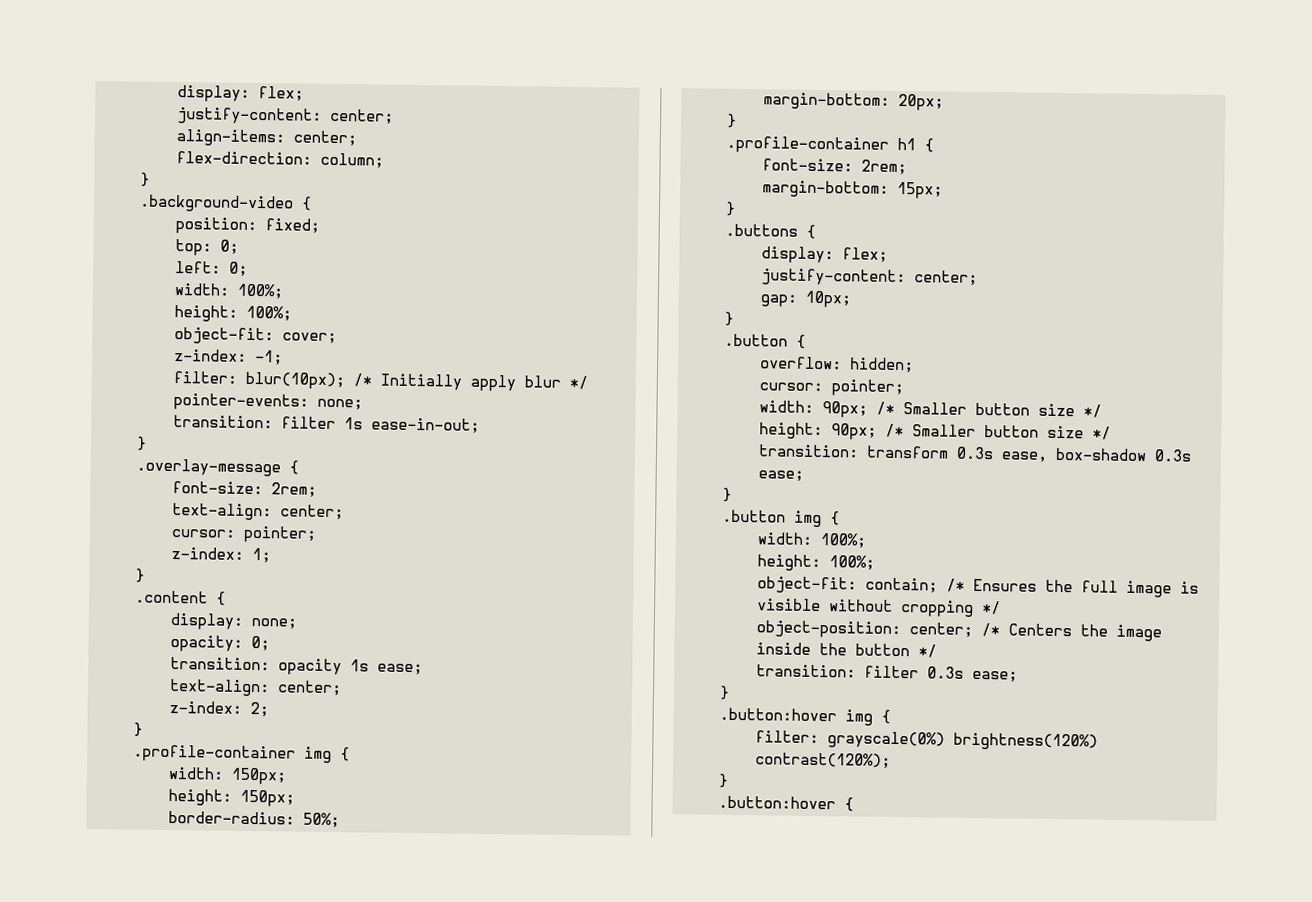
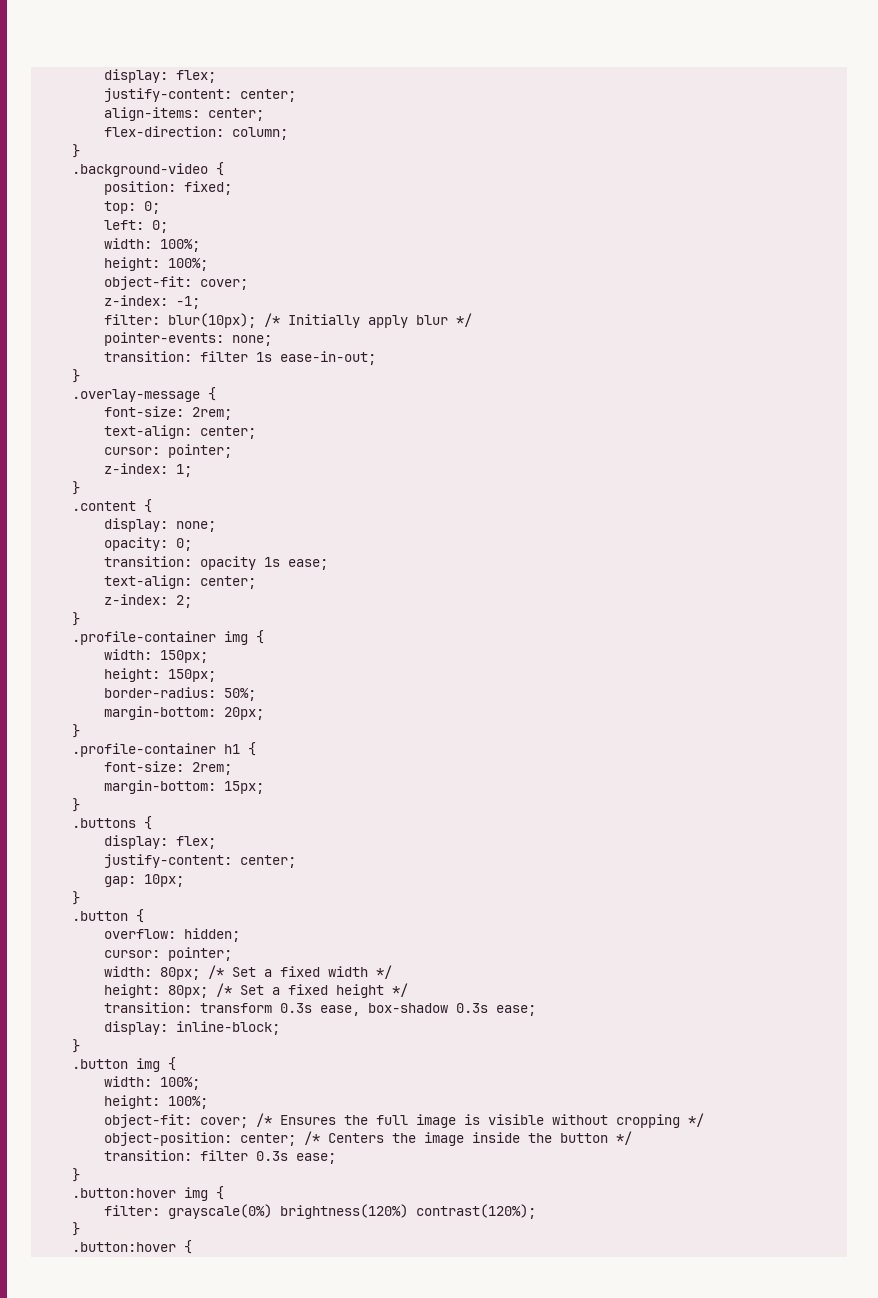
[821,401,1102,418] [758,422,1084,440] 90px; /* Smaller button size */ // height: 90px; /* Smaller button size -> [160,965,393,980] [104,983,385,998] 80px; /* Set a fixed width */ // height: 80px; /* Set a fixed height
(804, 476) none -> [104,1021,281,1035] // display: inline-block;
[864,577,938,594] contain; -> [200,1117,249,1128] cover;

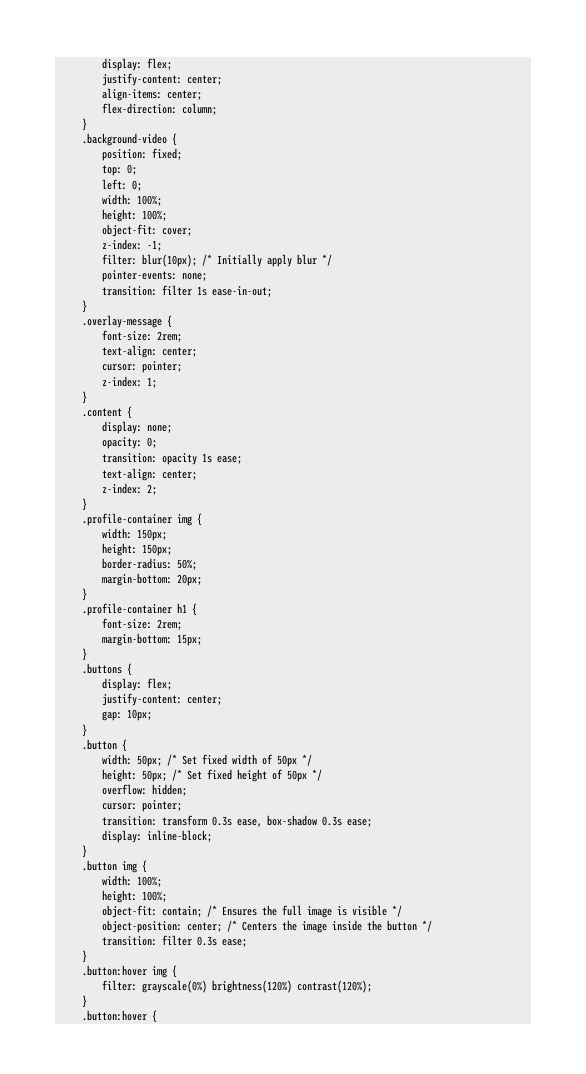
[104,928,241,942] [104,947,233,961] [104,965,393,980] [104,983,409,998] overflow: hidden; // cursor: pointer; // width: 80px; /* Set a fixed width */ // height: 80px; /* Set a fixed height */ -> [101,754,312,767] [101,769,322,782] [101,784,187,796] [101,800,182,812] width: 50px; /* Set fixed width of 50px */ // height: 50px; /* Set fixed height of 50px */ // overflow: hidden; // cursor: pointer;
[200,1117,249,1128] cover; -> [161,906,202,917] contain;
[552,1114,681,1128] without cropping -> (387, 910) none

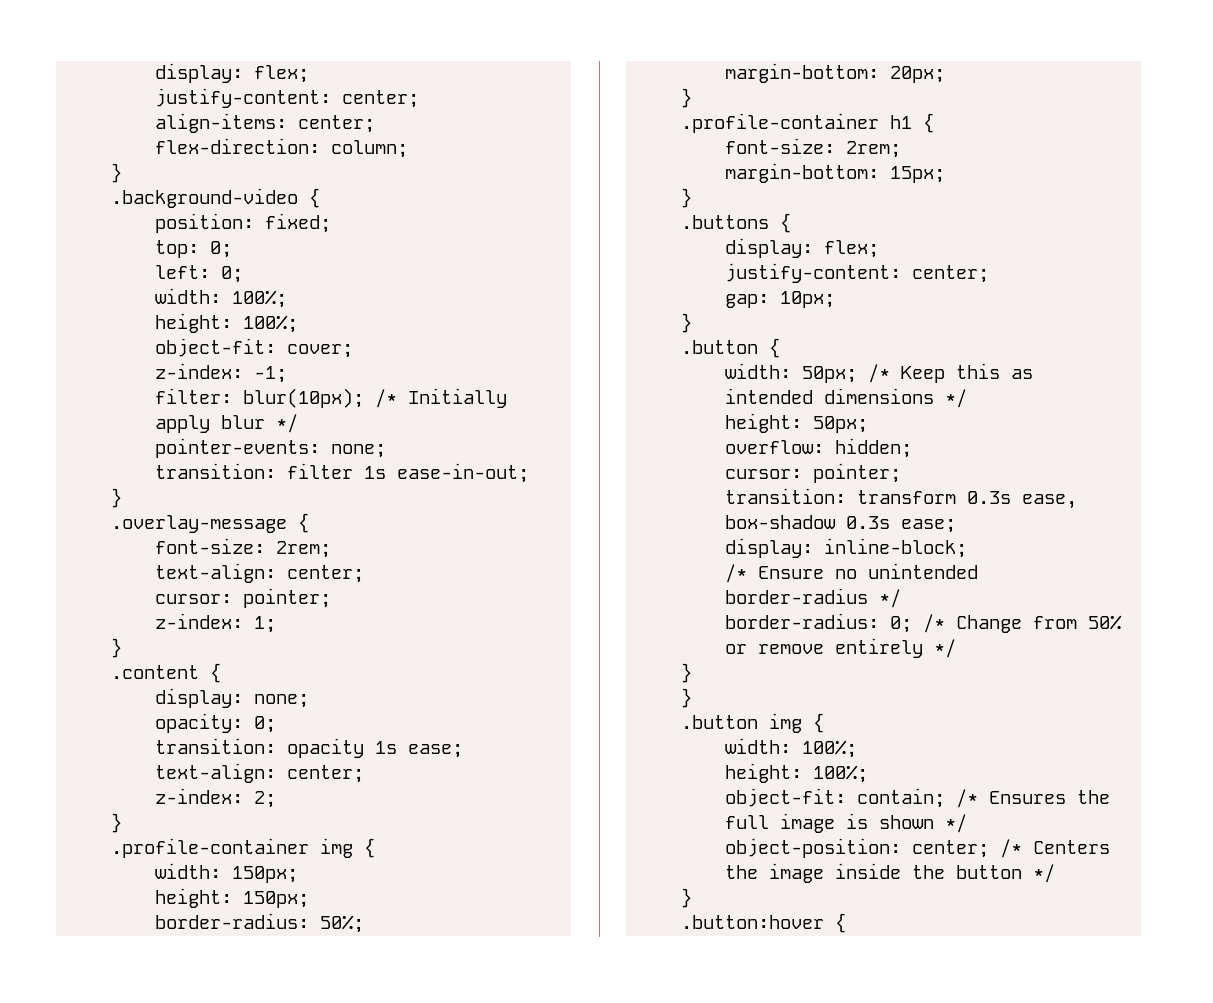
[181,754,312,767] [101,769,322,782] Set fixed width of 50px */ // height: 50px; /* Set fixed height of 50px */ -> [901,363,1034,383] [725,388,968,408] [725,413,869,433] Keep this as intended dimensions */ // height: 50px;
(212, 836) none -> [725,563,979,583] [725,588,902,608] [725,613,1123,633] [725,638,957,658] [681,663,693,683] // /* Ensure no unintended border-radius */ // border-radius: 0; /* Change from 50% or remove entirely */ // }
[351,905,387,916] visible -> [879,815,935,829] shown
[101,935,247,947] [81,950,87,963] [81,965,177,978] [101,980,372,993] // transition: filter 0.3s ease; // } // .button:hover img { // filter: grayscale(0%) brightness(120%) contrast(120%); -> (1056, 873) none

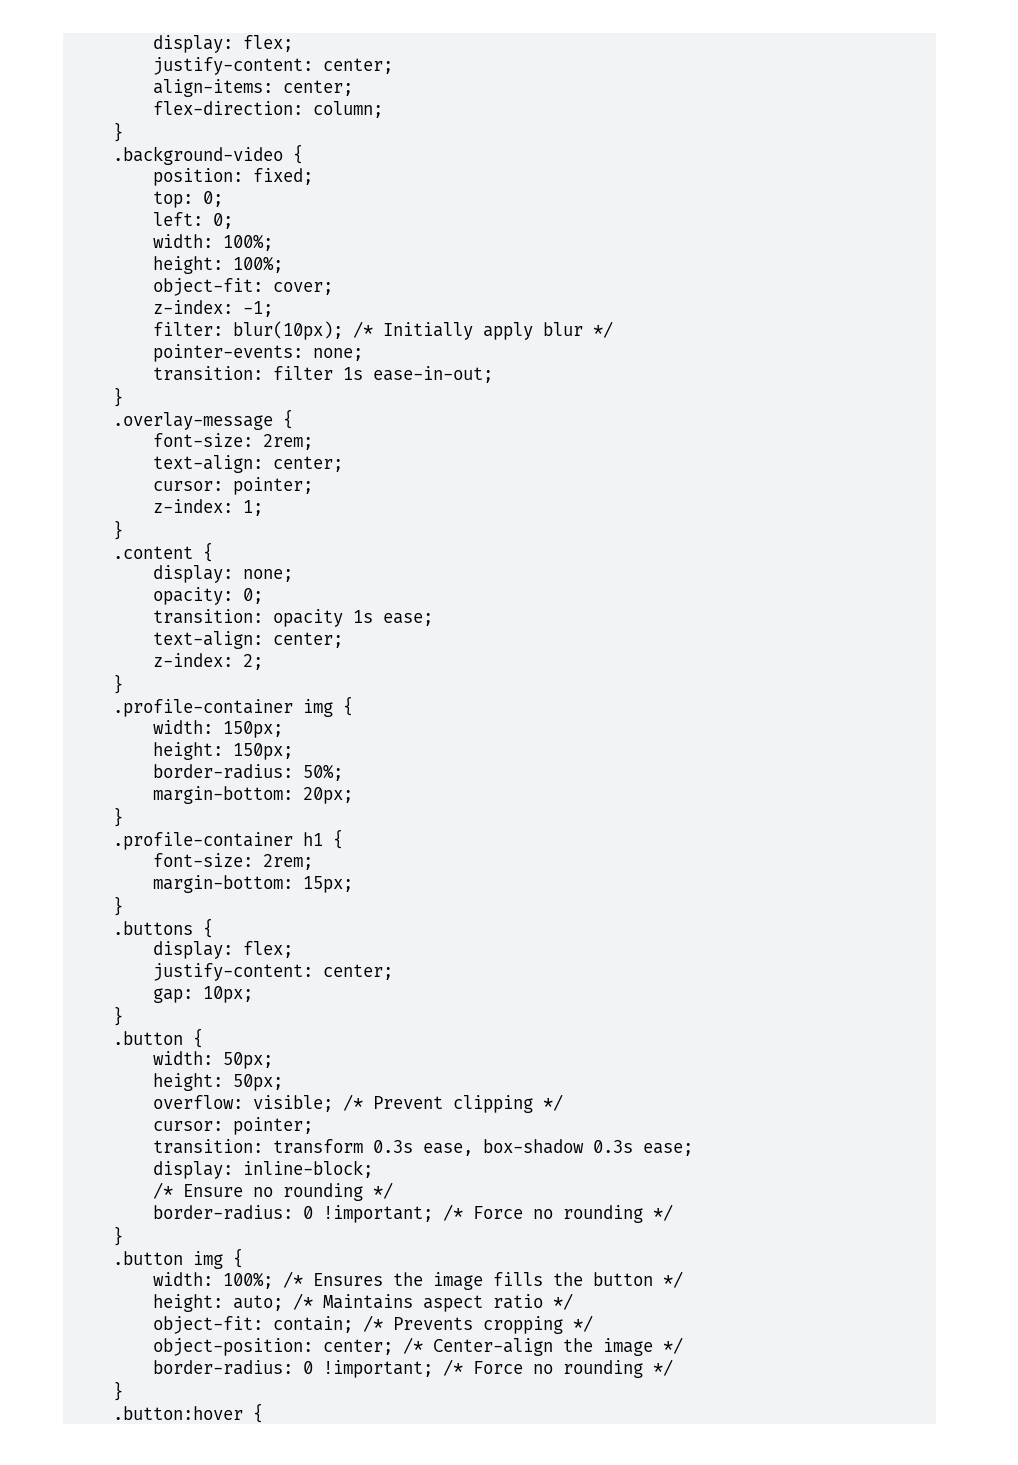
[868,363,1034,383] [725,388,968,408] [725,413,869,433] [725,438,913,458] /* Keep this as intended dimensions */ // height: 50px; // overflow: hidden; -> [153,1073,284,1091] [153,1094,564,1113] // height: 50px; // overflow: visible; /* Prevent clipping */
[868,563,979,579] [725,588,902,608] [725,613,1123,633] [725,638,957,658] [681,663,693,683] [681,688,693,708] unintended border-radius */ // border-radius: 0; /* Change from 50% or remove entirely */ // } // } -> [283,1182,394,1201] [153,1204,674,1223] [113,1226,124,1246] rounding */ // border-radius: 0 !important; /* Force no rounding */ // }
[725,763,869,783] [725,788,1111,808] [725,813,935,833] // height: 100%; // object-fit: contain; /* Ensures the full image is shown -> [283,1271,684,1290] [153,1293,574,1312] [153,1315,564,1334] /* Ensures the image fills the button */ // height: auto; /* Maintains aspect ratio */ // object-fit: contain; /* Prevents cropping
[1033,840,1111,854] [725,863,1023,883] Centers the image inside the button -> [433,1337,684,1356] [153,1359,644,1378] Center-align the image */ // border-radius: 0 !important; /* Force no rounding

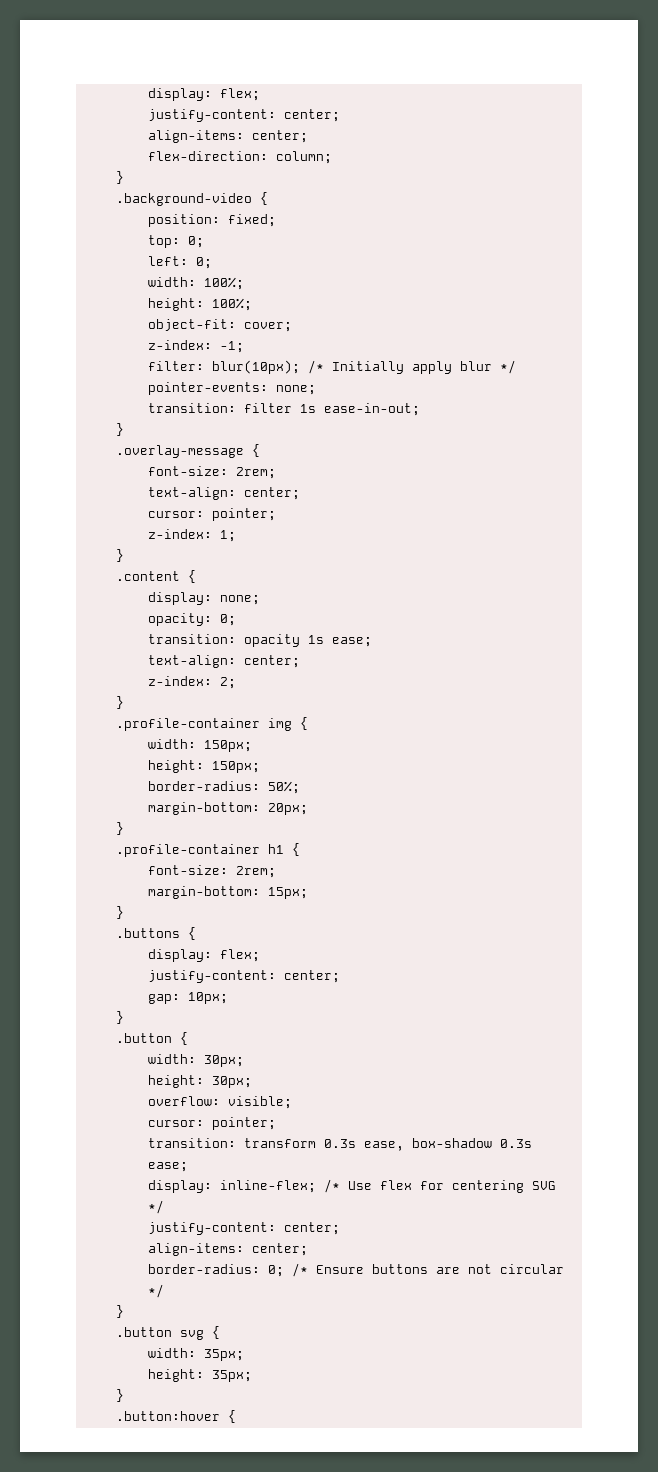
[223,1052,274,1069] [153,1073,284,1091] 50px; // height: 50px; -> [203,1055,244,1067] [147,1075,252,1088] 30px; // height: 30px;
[343,1094,564,1113] /* Prevent clipping */ -> (292, 1102) none
[243,1160,374,1178] [153,1182,394,1201] [153,1204,644,1223] inline-block; // /* Ensure no rounding */ // border-radius: 0 !important; /* Force no rounding -> [219,1179,556,1193] [147,1200,164,1214] [147,1222,340,1235] [147,1243,308,1256] [147,1263,564,1277] inline-flex; /* Use flex for centering SVG */ // justify-content: center; // align-items: center; // border-radius: 0; /* Ensure buttons are not circular
[193,1248,244,1269] [153,1271,684,1290] [153,1293,574,1312] [153,1315,594,1334] [153,1337,684,1356] [153,1359,674,1378] img { // width: 100%; /* Ensures the image fills the button */ // height: auto; /* Maintains aspect ratio */ // object-fit: contain; /* Prevents cropping */ // object-position: center; /* Center-align the image */ // border-radius: 0 !important; /* Force no rounding */ -> [179,1326,220,1340] [147,1348,244,1361] [147,1369,252,1382] svg { // width: 35px; // height: 35px;

